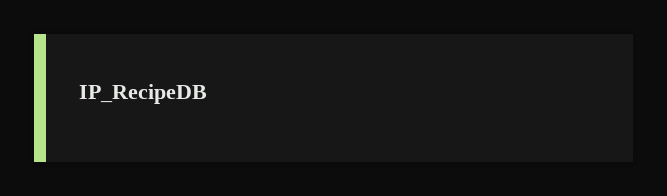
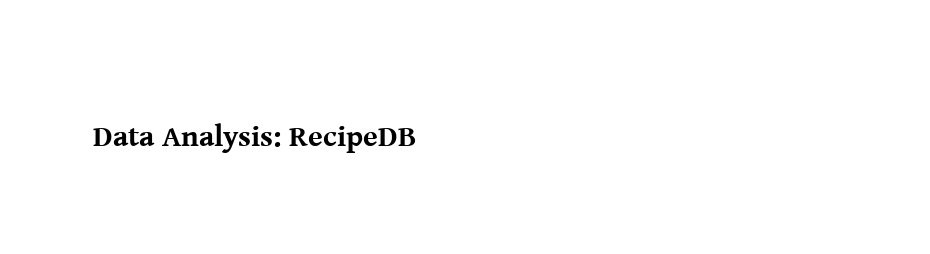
[79,84,207,104] IP_RecipeDB -> [93,123,418,153] Data Analysis: RecipeDB

